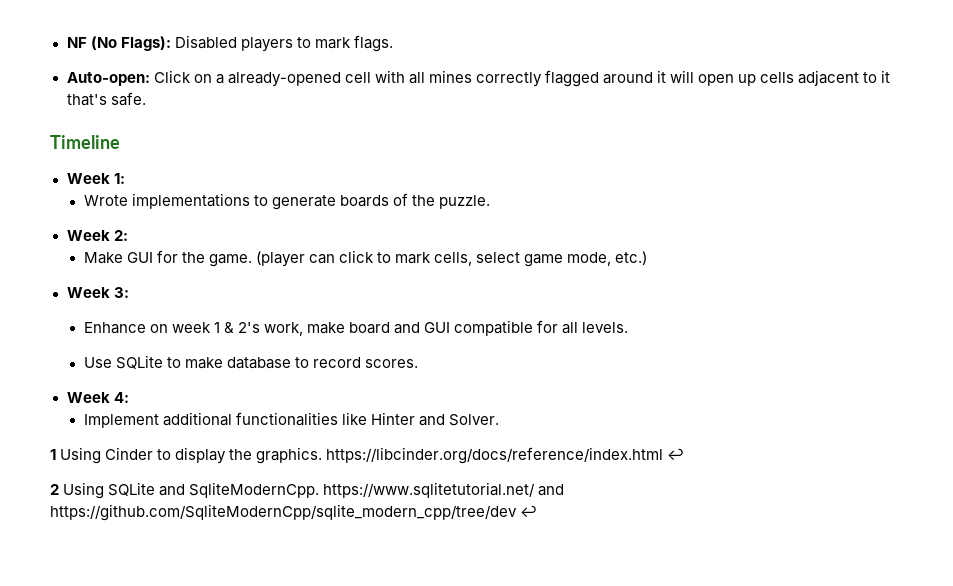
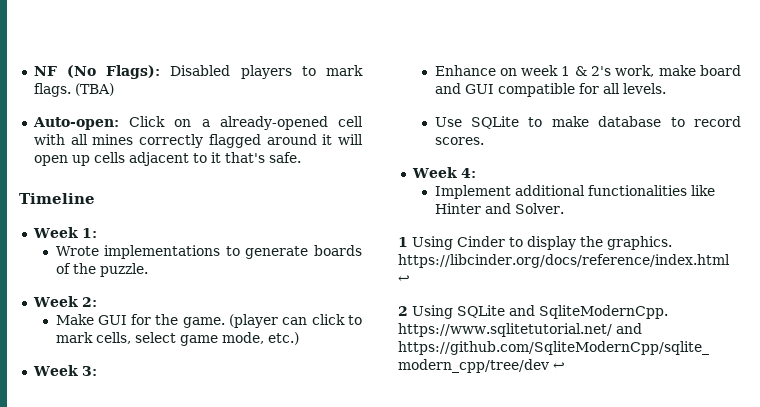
(393, 43) none -> [74,83,114,96] (TBA)

